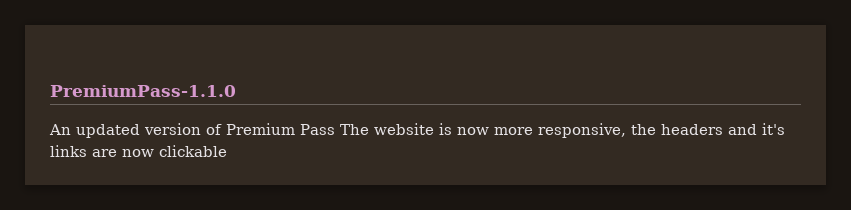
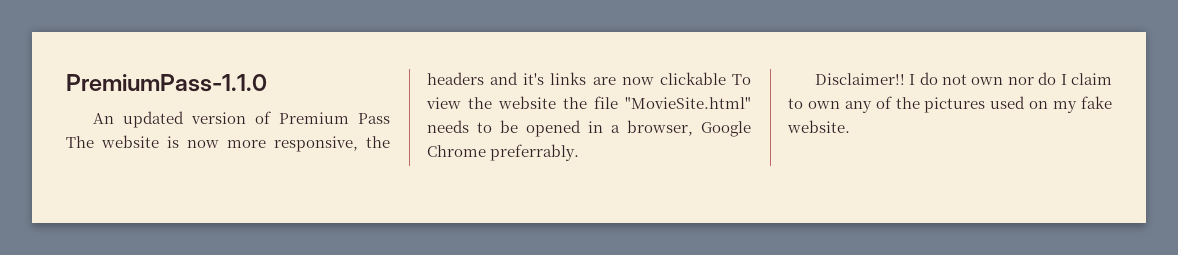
(227, 151) none -> [732,74,751,85] [426,96,751,109] [427,120,751,137] [427,144,580,161] [814,72,1112,85] [788,96,1112,113] [787,120,850,133] To view the website the file "MovieSite.html" needs to be opened in a browser, Google Chrome preferrably. // Disclaimer!! I do not own nor do I claim to own any of the pictures used on my fake website.

